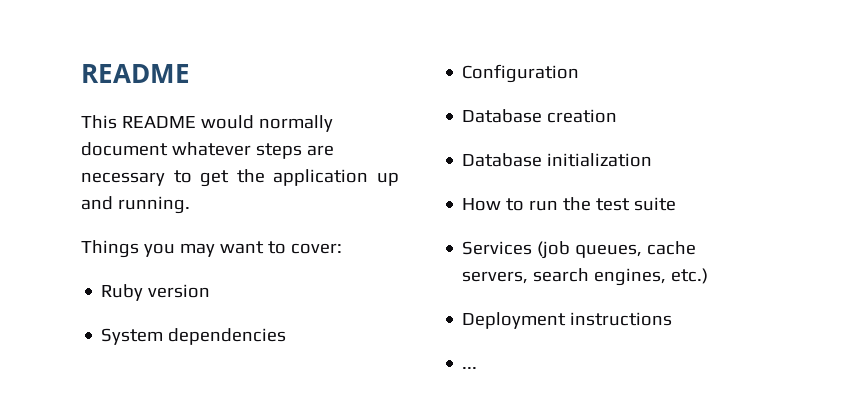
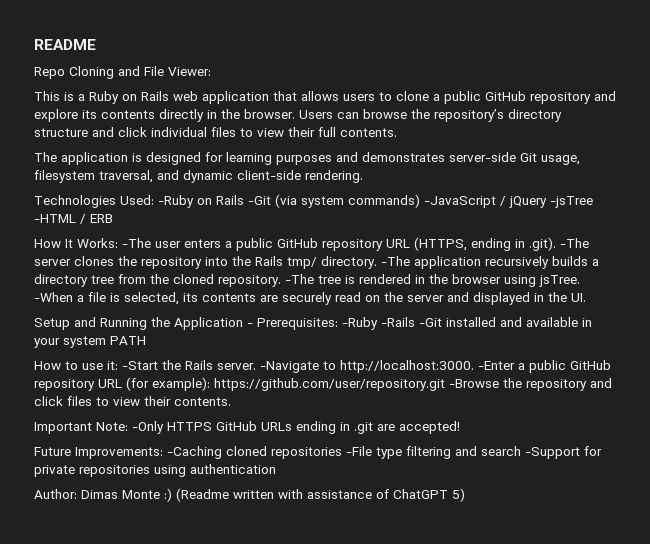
[81,115,333,132] [81,142,334,159] [81,169,399,187] [81,196,190,214] [81,240,342,258] [101,284,211,301] [101,328,287,345] [462,64,580,83] [462,109,618,123] [462,153,653,167] [462,197,677,211] [462,241,697,259] [462,268,709,286] [462,312,673,329] [462,367,478,369] This README would normally document whatever steps are necessary to get the application up and running. // Things you may want to cover: // Ruby version // System dependencies // Configuration // Database creation // Database initialization // How to run the test suite // Services (job queues, cache servers, search engines, etc.) // Deployment instructions // ... -> [34,66,211,79] [34,91,616,104] [34,109,562,122] [34,127,397,137] [34,152,580,165] [34,170,363,183] [34,194,593,208] [34,214,113,224] [34,237,589,251] [34,256,599,269] [34,274,580,287] [34,292,586,305] [34,317,592,330] [34,336,146,348] [34,360,611,373] [34,377,612,391] [34,396,231,406] [34,421,460,434] [34,446,602,459] [34,464,276,477] [34,488,465,502] Repo Cloning and File Viewer: // This is a Ruby on Rails web application that allows users to clone a public GitHub repository and explore its contents directly in the browser. Users can browse the repository’s directory structure and click individual files to view their full contents. // The application is designed for learning purposes and demonstrates server-side Git usage, filesystem traversal, and dynamic client-side rendering. // Technologies Used: -Ruby on Rails -Git (via system commands) -JavaScript / jQuery -jsTree -HTML / ERB // How It Works: -The user enters a public GitHub repository URL (HTTPS, ending in .git). -The server clones the repository into the Rails tmp/ directory. -The application recursively builds a directory tree from the cloned repository. -The tree is rendered in the browser using jsTree. -When a file is selected, its contents are securely read on the server and displayed in the UI. // Setup and Running the Application - Prerequisites: -Ruby -Rails -Git installed and available in your system PATH // How to use it: -Start the Rails server. -Navigate to http://localhost:3000. -Enter a public GitHub repository URL (for example): https://github.com/user/repository.git -Browse the repository and click files to view their contents. // Important Note: -Only HTTPS GitHub URLs ending in .git are accepted! // Future Improvements: -Caching cloned repositories -File type filtering and search -Support for private repositories using authentication // Author: Dimas Monte :) (Readme written with assistance of ChatGPT 5)

